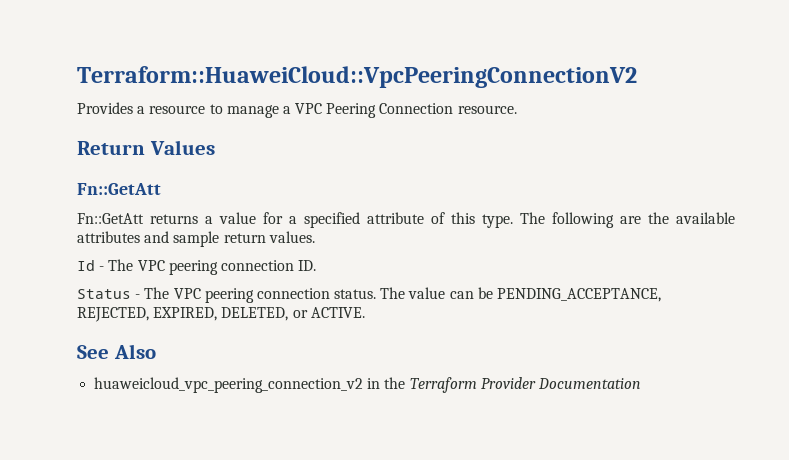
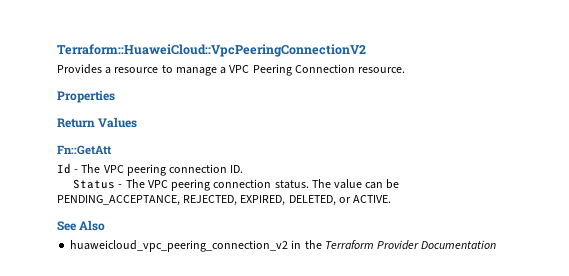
(517, 109) none -> [57,90,115,103] // Properties
[77,212,735,228] [77,231,315,247] // Fn::GetAtt returns a value for a specified attribute of this type. The following are the available attributes and sample return values. -> (112, 150) none

